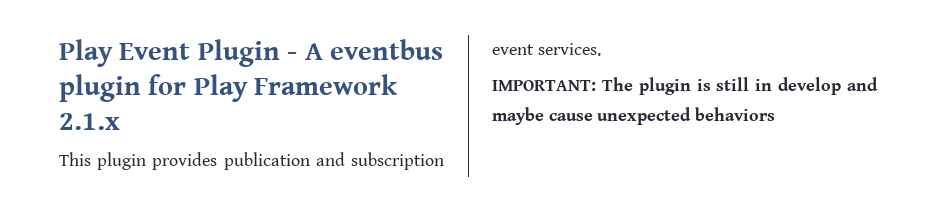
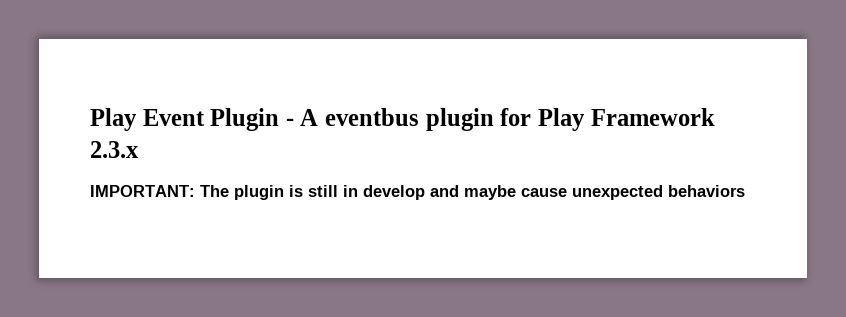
[59,113,120,130] [59,152,444,170] [492,43,601,56] 2.1.x // This plugin provides publication and subscription event services. -> [90,141,139,158] 2.3.x

